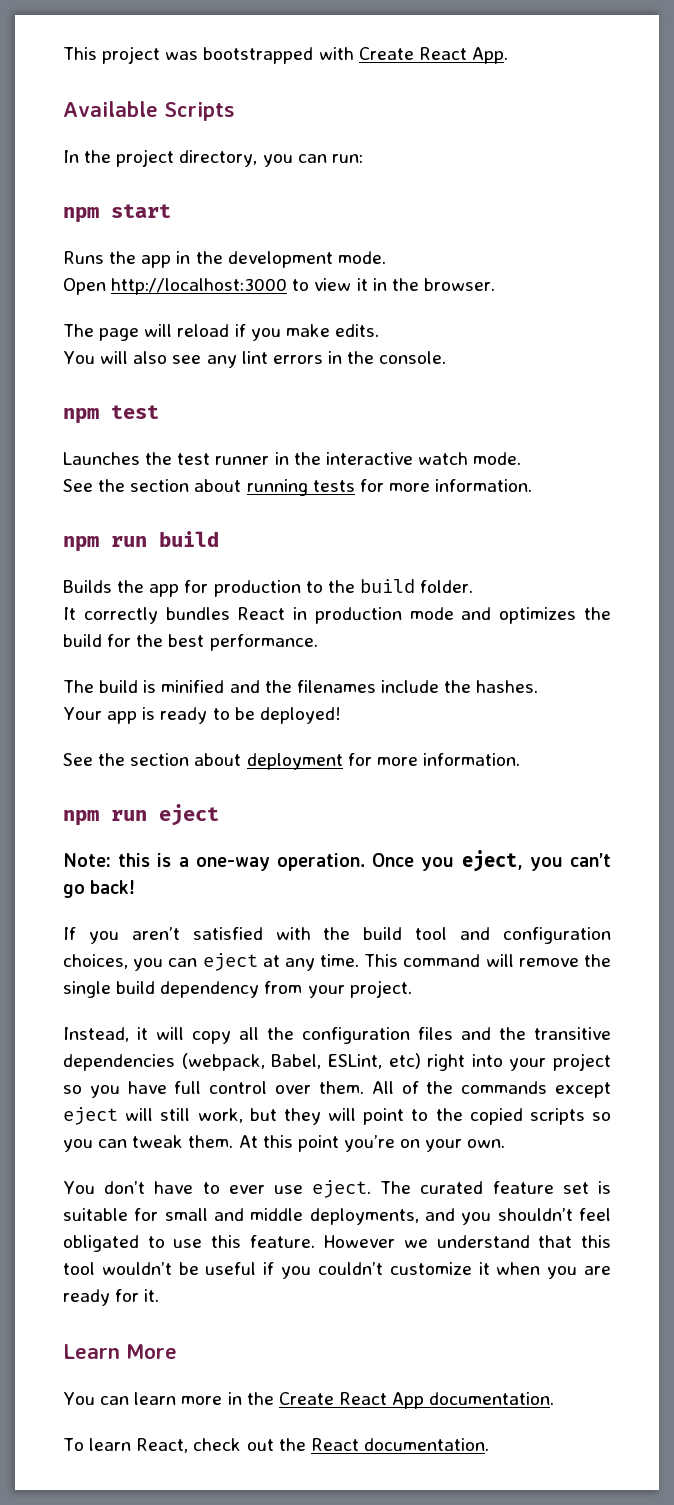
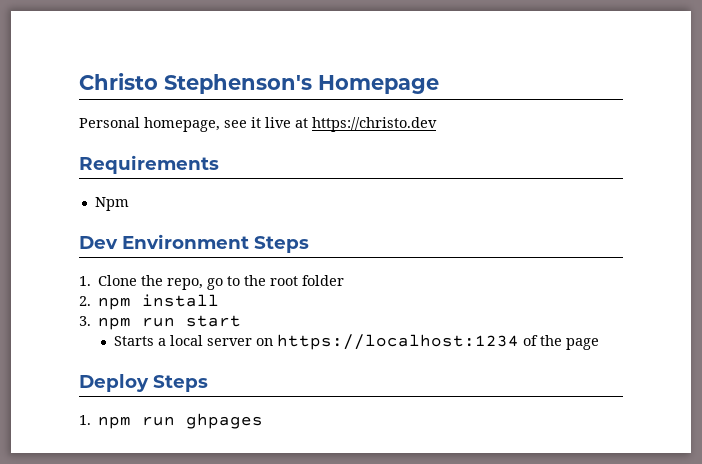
[63,46,508,64] [63,101,235,121] [63,149,363,167] [63,204,171,223] [63,251,386,268] [63,278,495,295] [63,324,379,341] [63,351,447,368] [63,405,159,424] [63,452,522,465] [63,479,533,496] [63,531,219,552] [63,579,474,597] [63,607,611,624] [63,634,318,651] [63,680,539,693] [63,707,341,724] [63,753,520,770] [63,804,219,826] [63,850,611,872] [63,880,136,898] [63,927,612,944] [63,953,611,971] [63,980,412,998] [63,1027,611,1044] [63,1053,611,1071] [63,1081,611,1098] [63,1107,611,1125] [63,1135,506,1152] [63,1180,611,1198] [63,1208,611,1225] [63,1235,612,1252] [63,1262,611,1279] [63,1289,160,1306] [63,1344,177,1359] [63,1392,555,1409] [63,1438,489,1453] This project was bootstrapped with Create React App. // Available Scripts // In the project directory, you can run: // npm start // Runs the app in the development mode. // Open http://localhost:3000 to view it in the browser. // The page will reload if you make edits. // You will also see any lint errors in the console. // npm test // Launches the test runner in the interactive watch mode. // See the section about running tests for more information. // npm run build // Builds the app for production to the build folder. // It correctly bundles React in production mode and optimizes the build for the best performance. // The build is minified and the filenames include the hashes. // Your app is ready to be deployed! // See the section about deployment for more information. // npm run eject // Note: this is a one-way operation. Once you eject, you can’t go back! // If you aren’t satisfied with the build tool and configuration choices, you can eject at any time. This command will remove the single build dependency from your project. // Instead, it will copy all the configuration files and the transitive dependencies (webpack, Babel, ESLint, etc) right into your project so you have full control over them. All of the commands except eject will still work, but they will point to the copied scripts so you can tweak them. At this point you’re on your own. // You don’t have to ever use eject. The curated feature set is suitable for small and middle deployments, and you shouldn’t feel obligated to use this feature. However we understand that this tool wouldn’t be useful if you couldn’t customize it when you are ready for it. // Learn More // You can learn more in the Create React App documentation. // To learn React, check out the React documentation. -> [79,73,439,94] [79,117,437,132] [79,155,219,174] [94,197,129,211] [79,234,309,253] [79,275,345,290] [79,294,220,310] [79,315,242,330] [114,334,600,350] [79,374,208,392] [79,413,264,429] Christo Stephenson's Homepage // Personal homepage, see it live at https://christo.dev // Requirements // Npm // Dev Environment Steps // 1. Clone the repo, go to the root folder // 2. npm install // 3. npm run start // Starts a local server on https://localhost:1234 of the page // Deploy Steps // 1. npm run ghpages

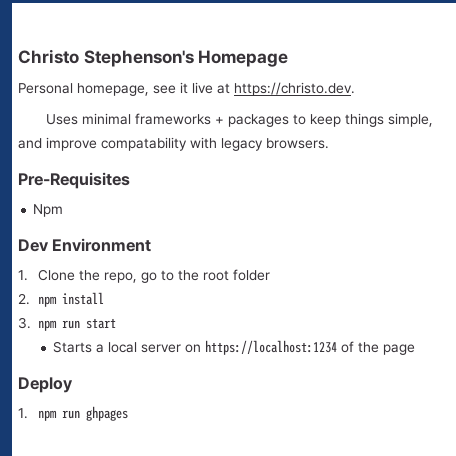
[312,117,437,132] [79,155,219,174] https://christo.dev // Requirements -> [234,82,355,96] [45,113,433,127] [18,137,329,151] [18,172,130,189] https://christo.dev. // Uses minimal frameworks + packages to keep things simple, and improve compatability with legacy browsers. // Pre-Requisites
[254,236,309,253] Steps -> (152, 245) none
[153,375,208,392] Steps -> (73, 385) none

